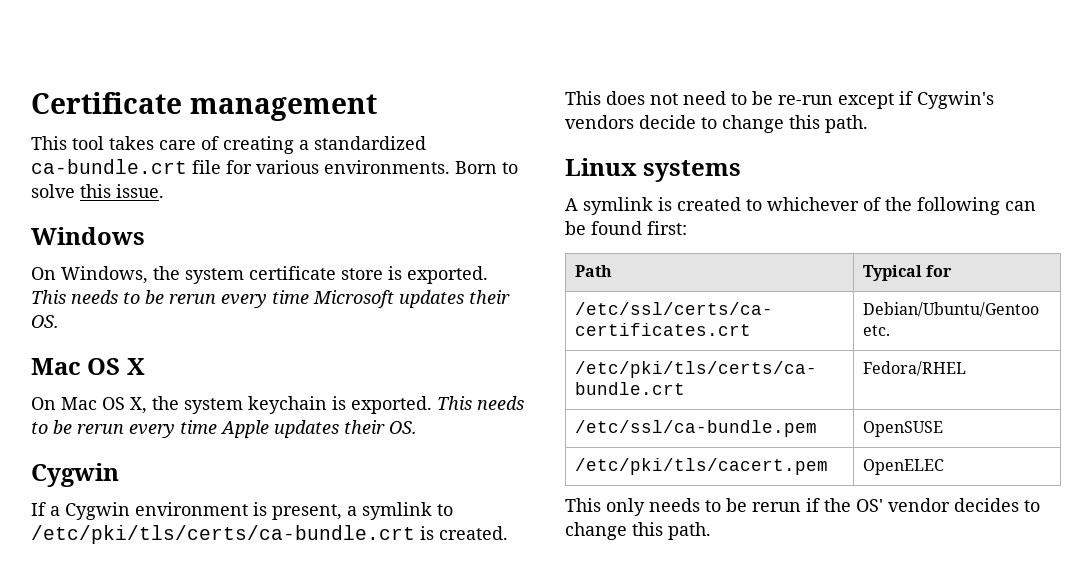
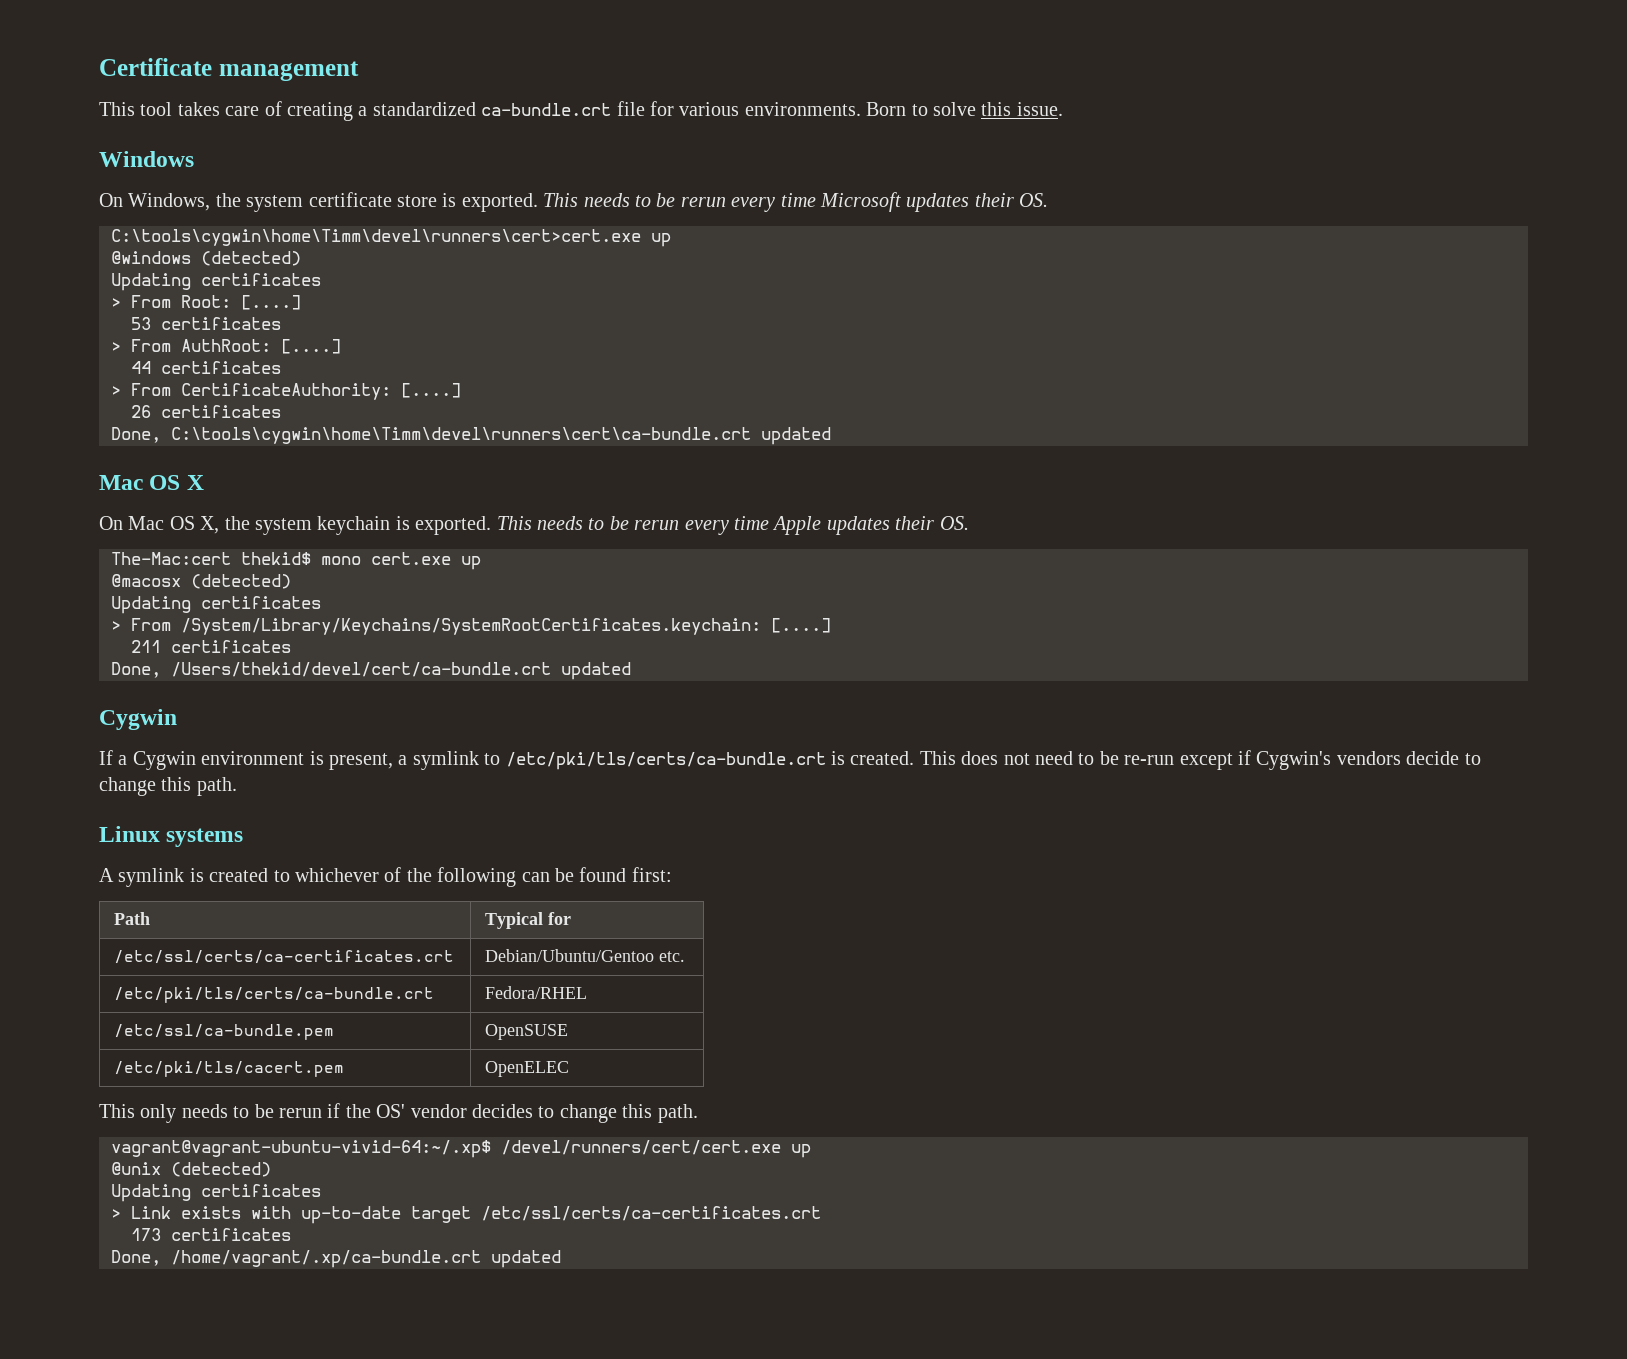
(59, 321) none -> [111,229,671,247] [111,251,301,266] [111,273,321,291] [111,295,301,310] [131,317,281,330] [111,339,341,354] [131,361,281,374] [111,383,461,400] [131,405,281,418] [111,427,831,445] // C:\tools\cygwin\home\Timm\devel\runners\cert>cert.exe up // @windows (detected) // Updating certificates // > From Root: [....] // 53 certificates // > From AuthRoot: [....] // 44 certificates // > From CertificateAuthority: [....] // 26 certificates // Done, C:\tools\cygwin\home\Timm\devel\runners\cert\ca-bundle.crt updated
(417, 427) none -> [111,552,481,570] [111,574,291,589] [111,596,321,614] [111,618,831,635] [131,640,291,653] [111,662,631,680] // The-Mac:cert thekid$ mono cert.exe up // @macosx (detected) // Updating certificates // > From /System/Library/Keychains/SystemRootCertificates.keychain: [....] // 211 certificates // Done, /Users/thekid/devel/cert/ca-bundle.crt updated
(711, 531) none -> [111,1140,811,1158] [111,1162,271,1177] [111,1184,321,1202] [111,1206,821,1224] [131,1228,291,1241] [111,1250,561,1268] // vagrant@vagrant-ubuntu-vivid-64:~/.xp$ /devel/runners/cert/cert.exe up // @unix (detected) // Updating certificates // > Link exists with up-to-date target /etc/ssl/certs/ca-certificates.crt // 173 certificates // Done, /home/vagrant/.xp/ca-bundle.crt updated

